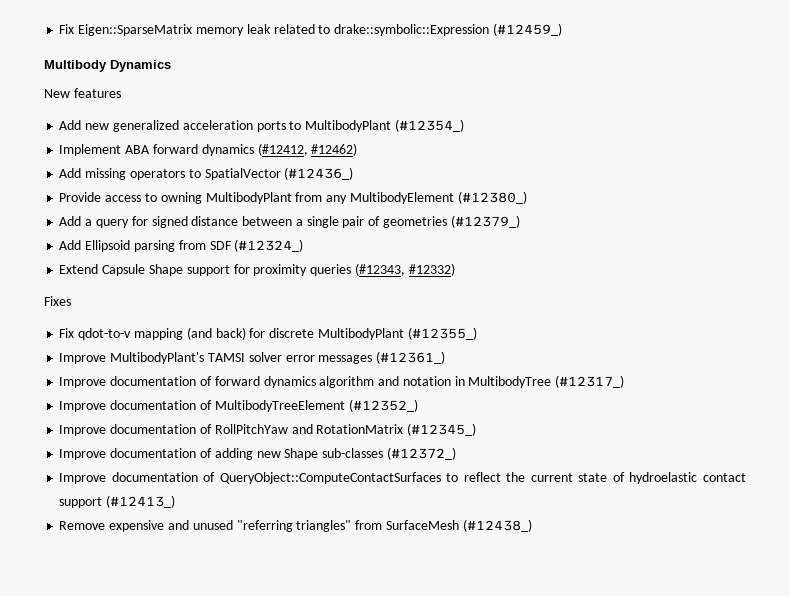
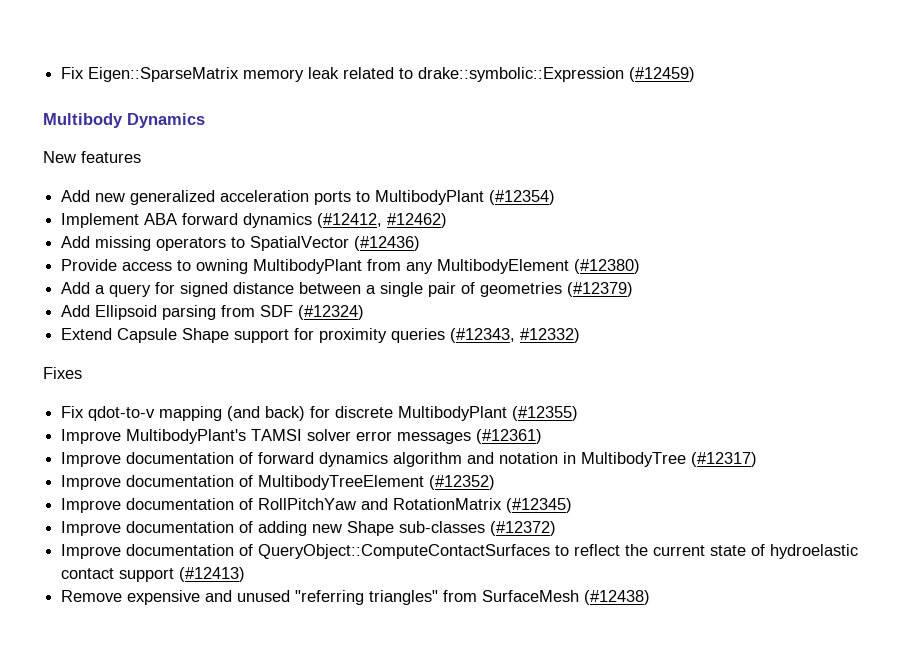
[492,23,562,36] (#12459_) -> [629,67,696,82] (#12459)
[394,119,464,132] (#12354_) -> [489,190,556,205] (#12354)
[284,167,354,180] (#12436_) -> [354,236,421,251] (#12436)
[457,191,527,204] (#12380_) -> [574,259,641,274] (#12380)
[450,215,520,228] (#12379_) -> [567,282,634,297] (#12379)
[234,239,304,252] (#12324_) -> [298,305,365,320] (#12324)
[407,327,477,340] (#12355_) -> [512,406,579,421] (#12355)
[376,351,446,364] (#12361_) -> [476,429,543,444] (#12361)
[555,375,625,388] (#12317_) -> [691,452,758,467] (#12317)
[348,399,418,412] (#12352_) -> [429,475,496,490] (#12352)
[407,423,477,436] (#12345_) -> [506,498,573,513] (#12345)
[386,447,456,460] (#12372_) -> [490,521,557,536] (#12372)
[106,495,176,508] (#12413_) -> [179,567,246,582] (#12413)
[462,519,532,532] (#12438_) -> [584,590,651,605] (#12438)

